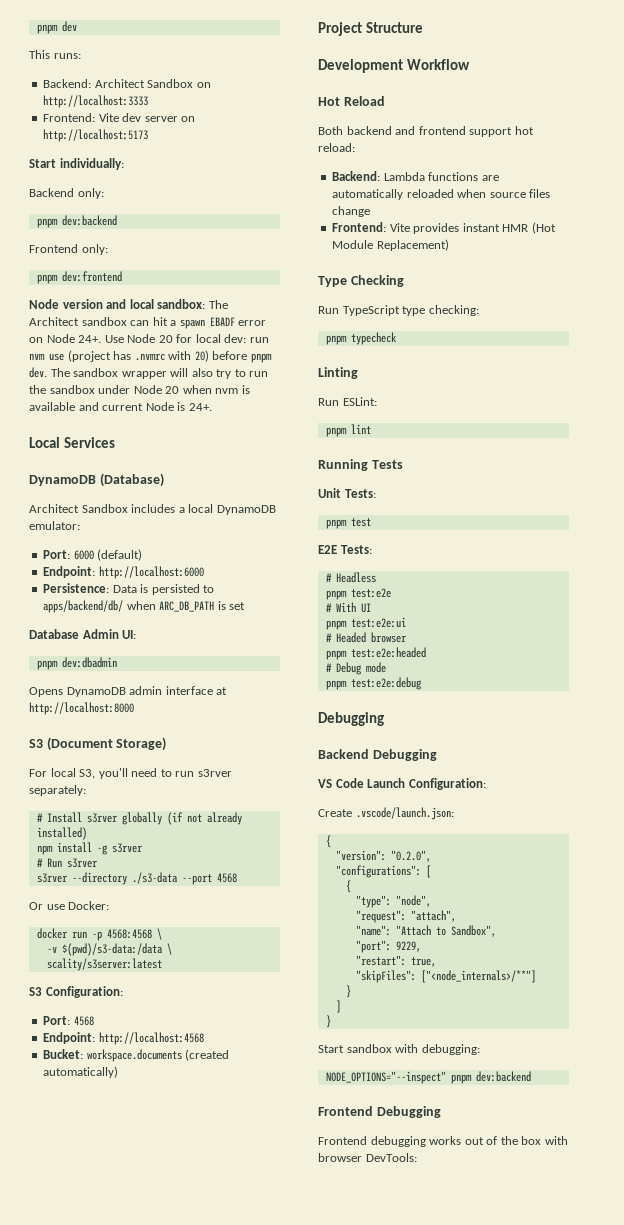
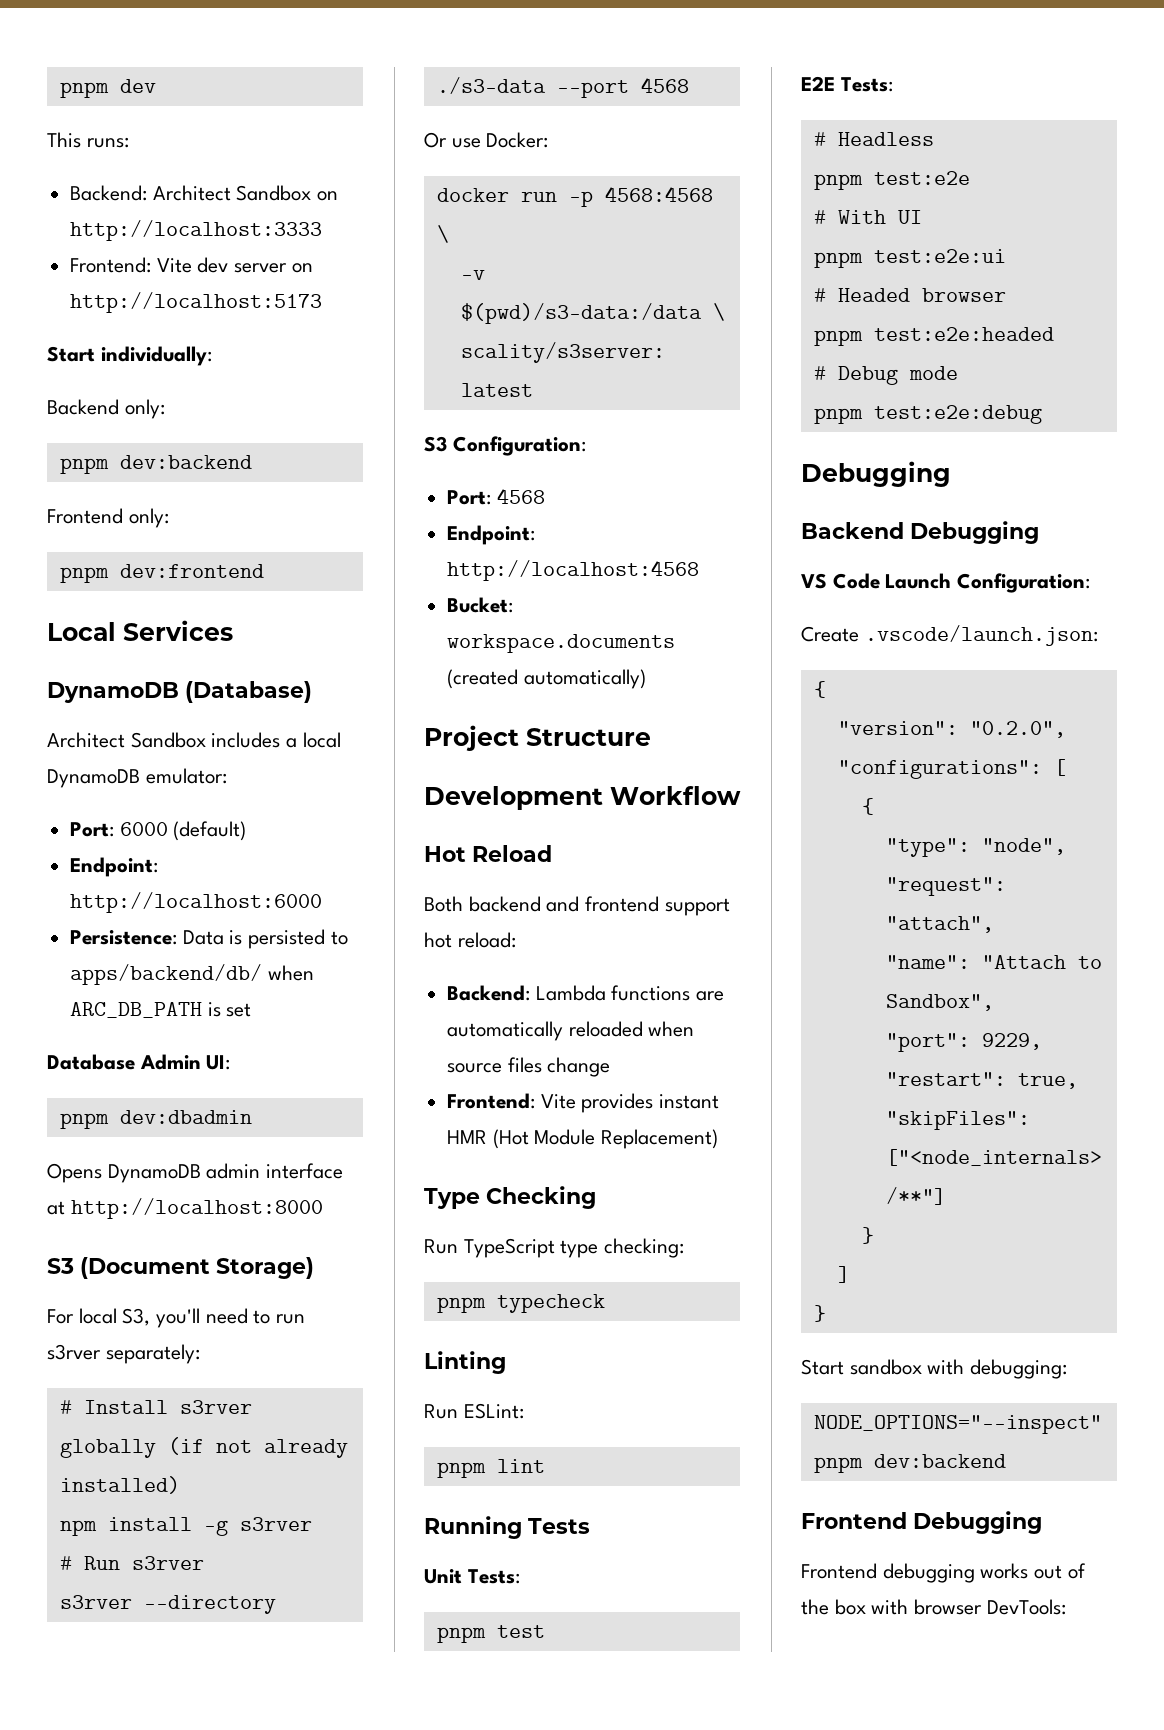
[29,299,228,309] [29,317,267,329] [29,334,269,343] [29,350,272,363] [29,367,269,379] [29,385,250,394] [29,402,212,411] // Node version and local sandbox: The Architect sandbox can hit a spawn EBADF error on Node 24+. Use Node 20 for local dev: run nvm use (project has .nvmrc with 20) before pnpm dev. The sandbox wrapper will also try to run the sandbox under Node 20 when nvm is available and current Node is 24+. -> (264, 571) none

